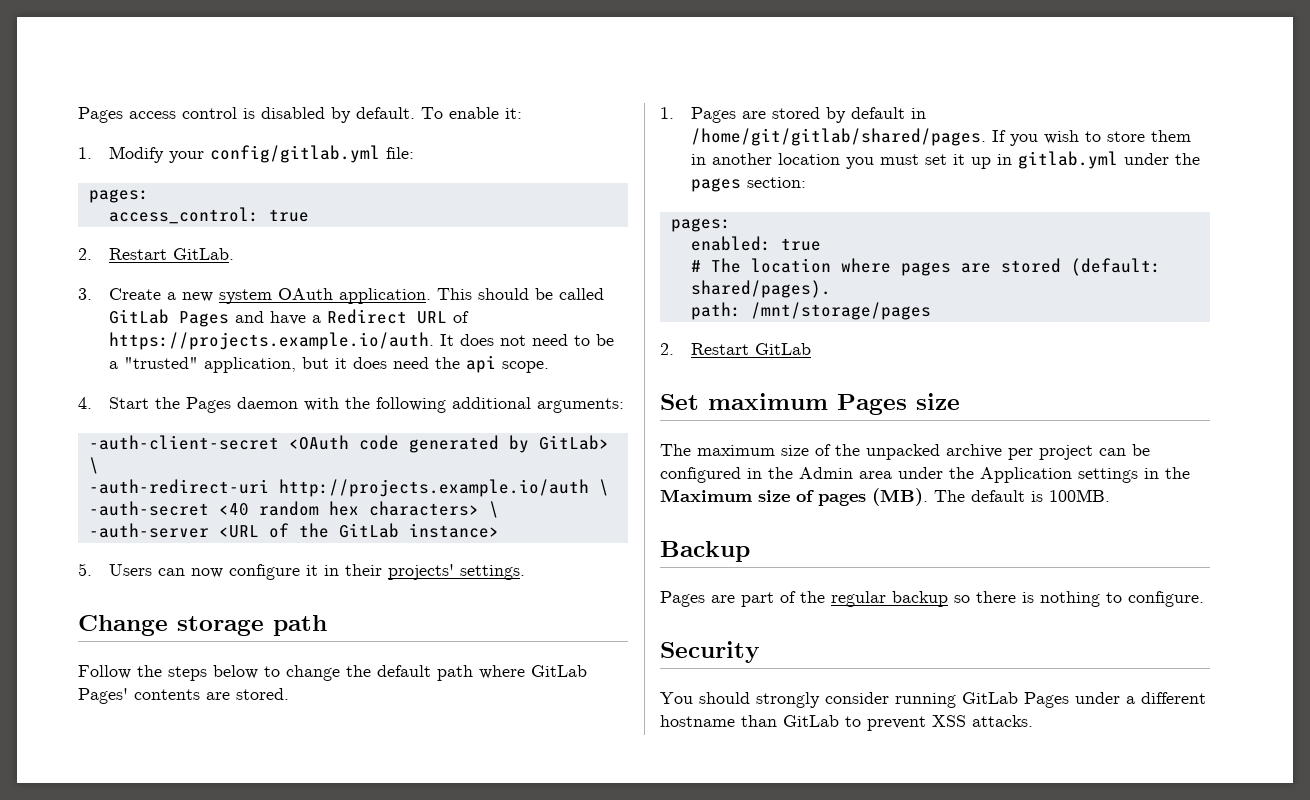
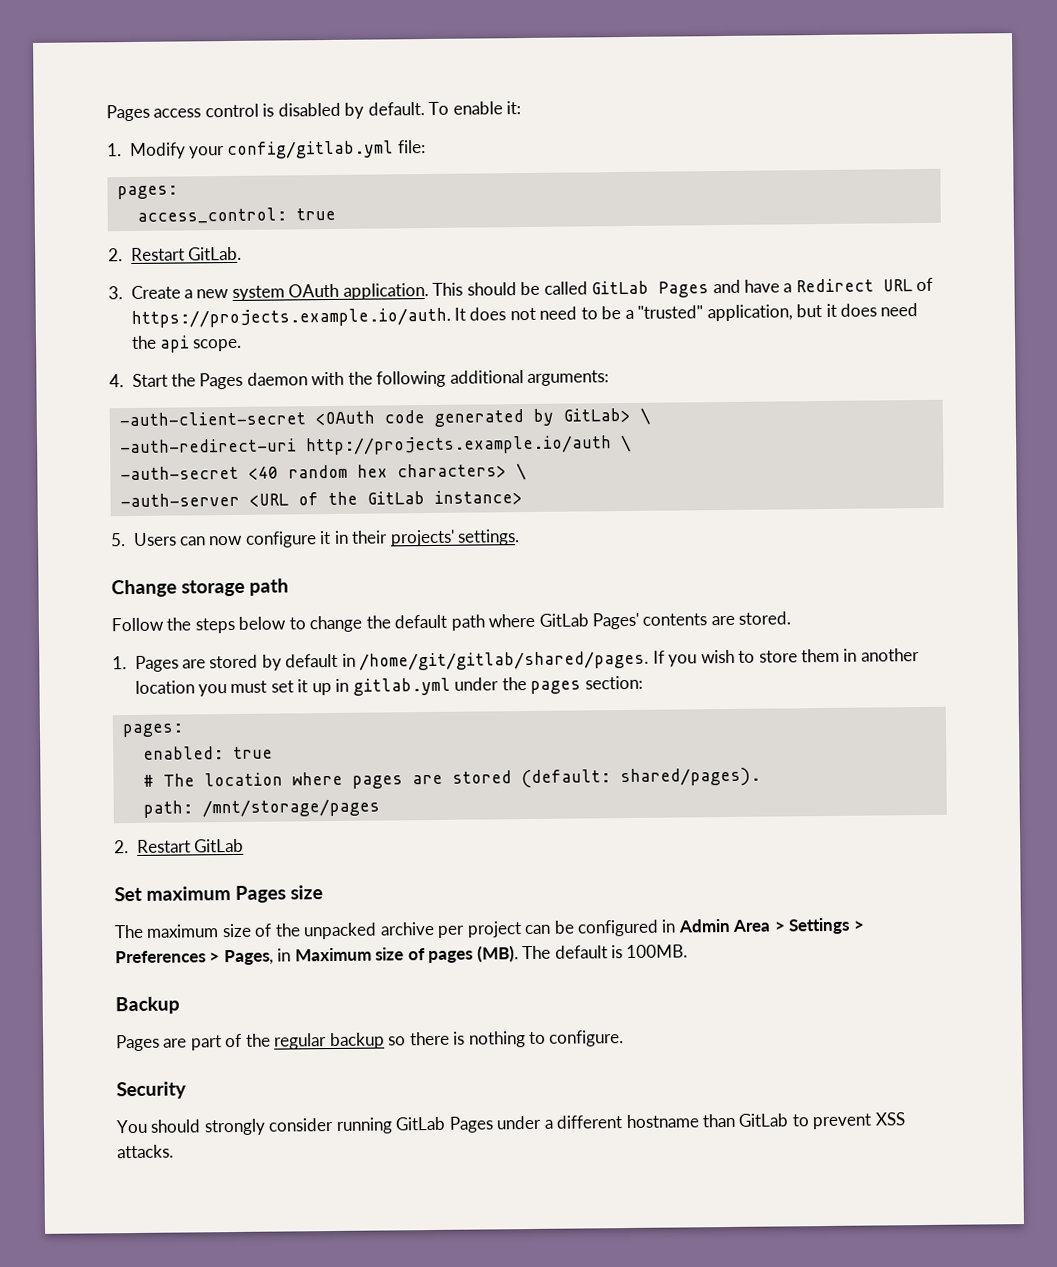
[768,467,1190,483] the Admin area under the Application settings in the -> [677,917,865,935] [115,948,292,966] Admin Area > Settings > Preferences > Pages, in

